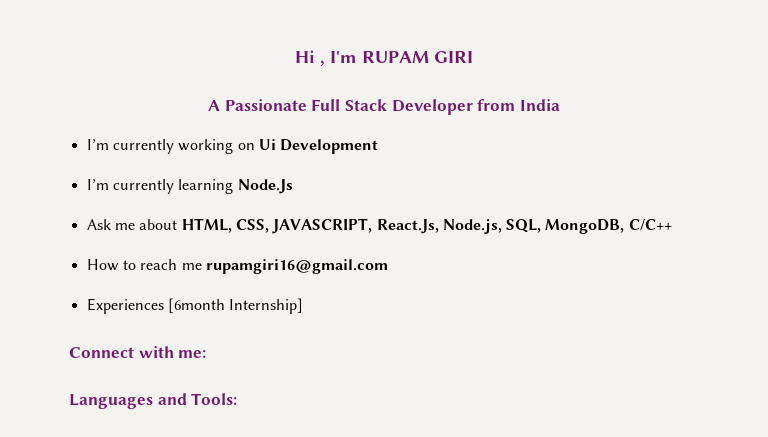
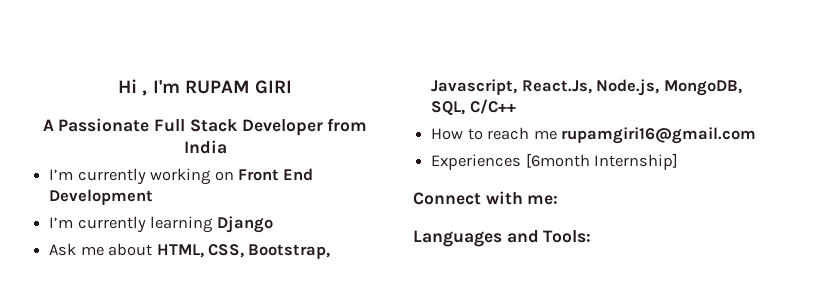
[258,139,276,150] Ui -> [237,168,314,181] Front End
[237,179,293,194] Node.Js -> [216,216,273,233] Django
[272,218,625,234] JAVASCRIPT, React.Js, Node.js, SQL, MongoDB, -> [248,244,331,259] [431,79,742,96] [431,101,466,115] Bootstrap, Javascript, React.Js, Node.js, MongoDB, SQL,

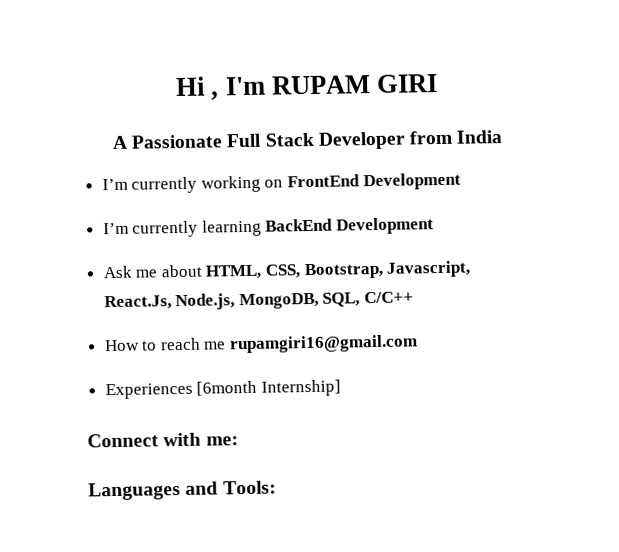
[237,168,314,181] Front End -> [287,174,361,188] FrontEnd
[216,216,273,233] Django -> [265,217,435,235] BackEnd Development

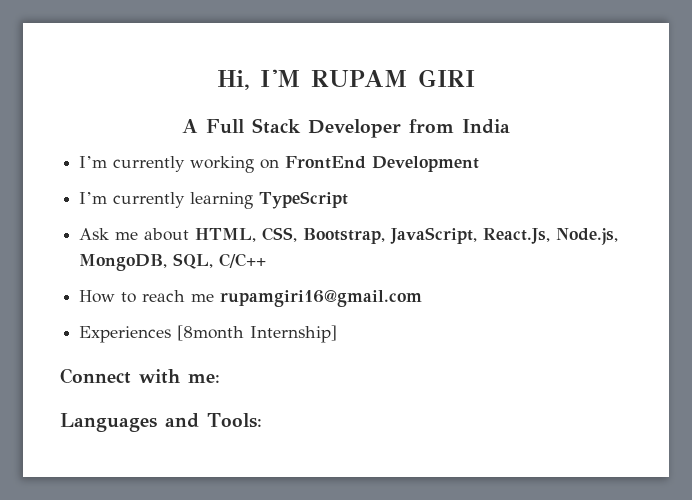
[175,76,266,101] Hi , I'm -> [216,69,301,90] Hi, I'M
[130,134,223,149] Passionate -> (198, 126) none
[265,217,435,235] BackEnd Development -> [259,191,349,209] TypeScript
[386,260,472,278] Javascript, -> [390,227,478,244] JavaScript,
[196,380,258,396] [6month -> [177,325,245,341] [8month

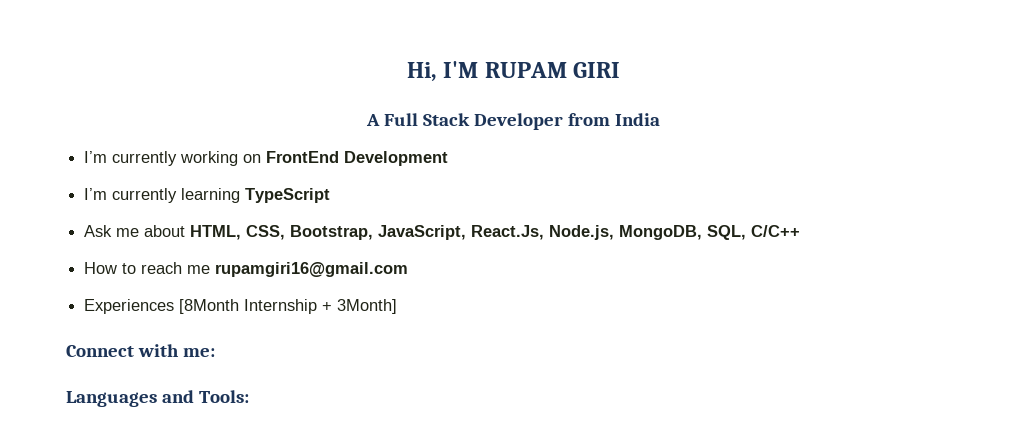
[177,325,338,343] [8month Internship] -> [179,299,398,314] [8Month Internship + 3Month]

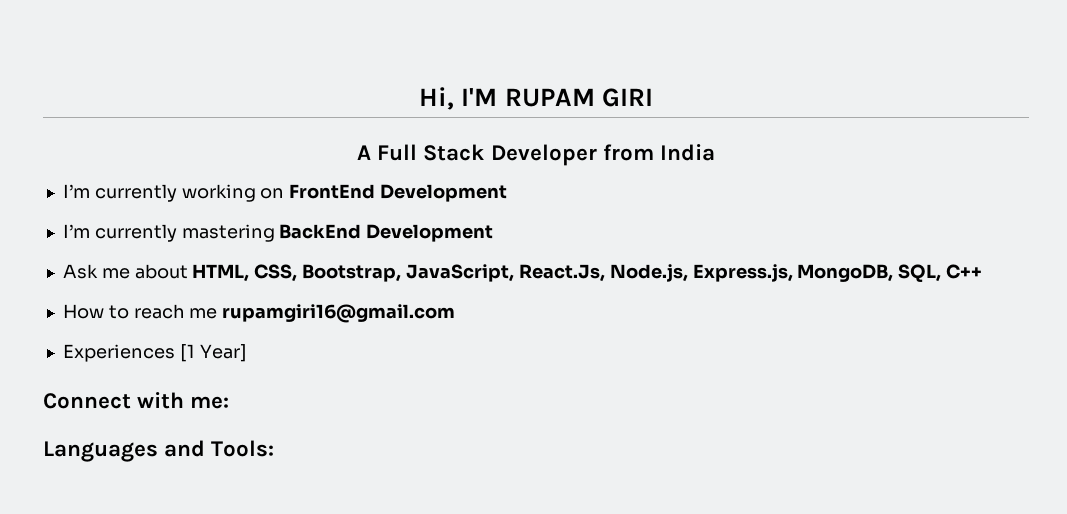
[181,188,331,203] learning TypeScript -> [181,224,494,242] mastering BackEnd Development
(615, 232) none -> [692,264,793,282] Express.js,
[751,225,801,237] C/C++ -> [946,264,983,279] C++
[179,299,398,314] [8Month Internship + 3Month] -> [179,344,247,362] [1 Year]

